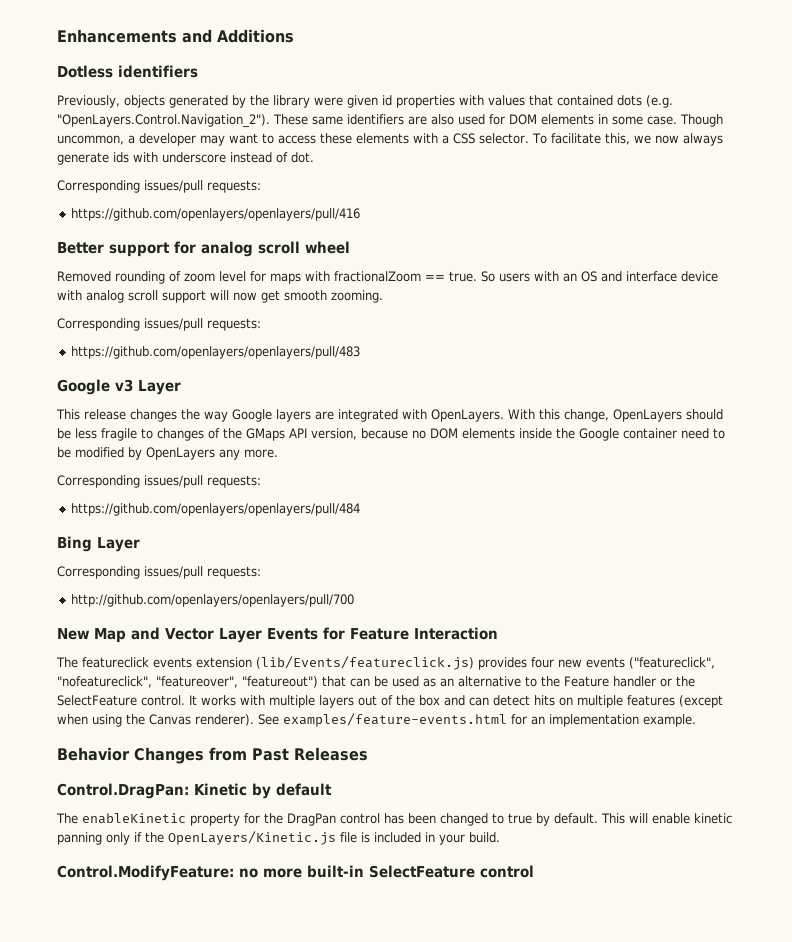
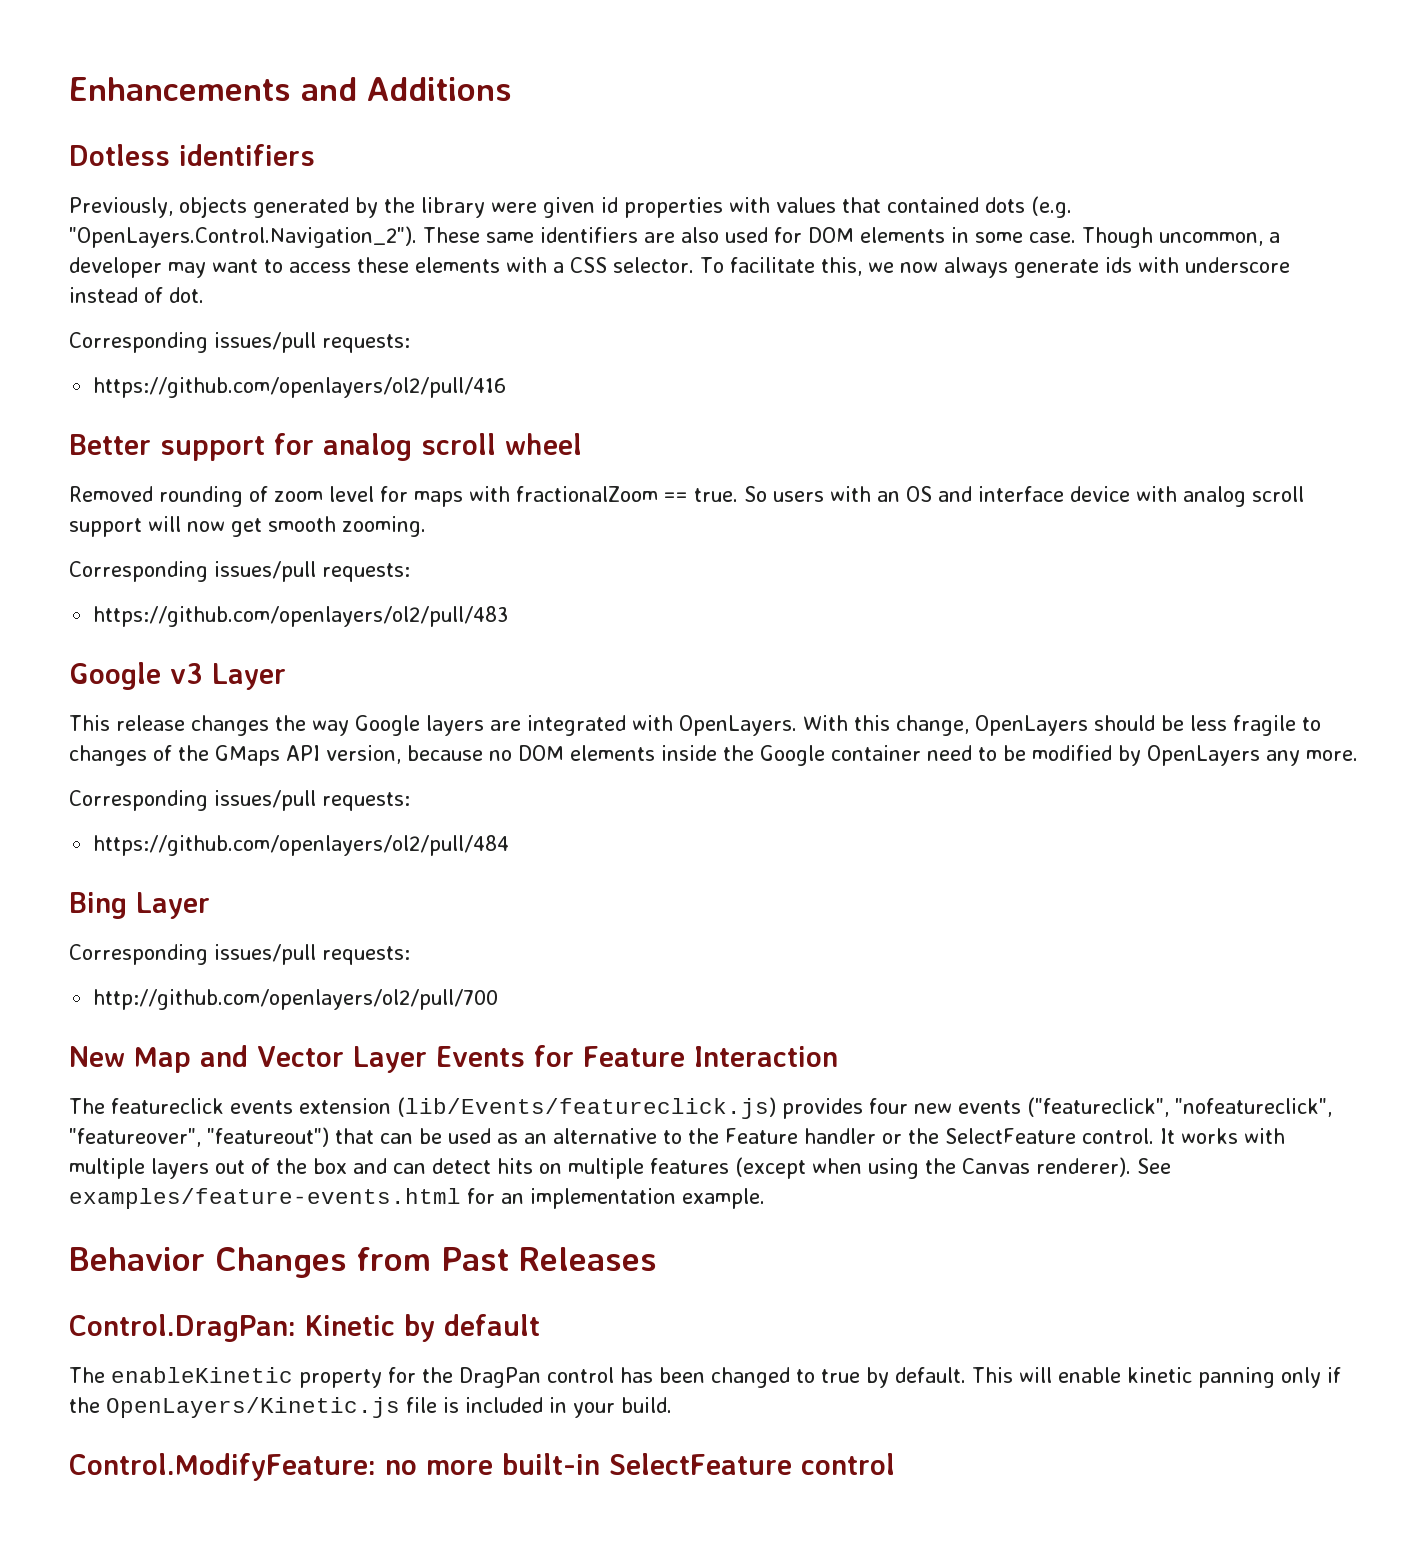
[70,208,360,221] https://github.com/openlayers/openlayers/pull/416 -> [93,377,507,398] https://github.com/openlayers/ol2/pull/416
[70,346,360,359] https://github.com/openlayers/openlayers/pull/483 -> [93,606,509,627] https://github.com/openlayers/ol2/pull/483
[70,503,360,516] https://github.com/openlayers/openlayers/pull/484 -> [93,835,510,856] https://github.com/openlayers/ol2/pull/484
[70,594,354,607] http://github.com/openlayers/openlayers/pull/700 -> [93,989,499,1010] http://github.com/openlayers/ol2/pull/700

